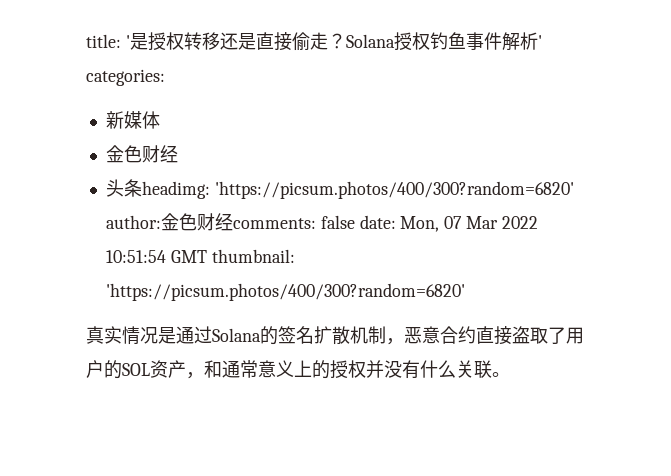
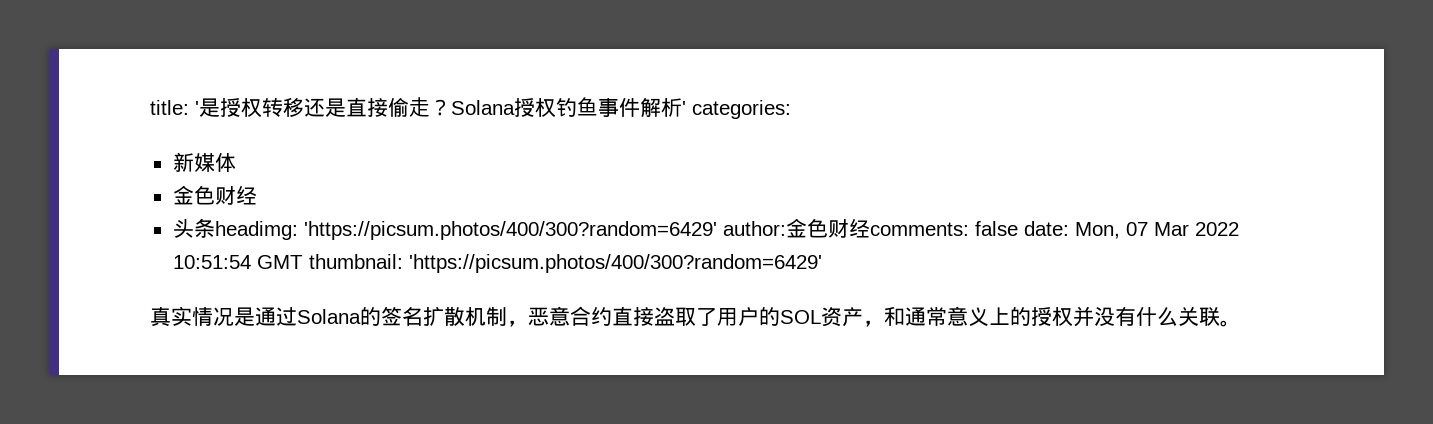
[214,181,574,199] 'https://picsum.photos/400/300?random=6820' -> [303,221,717,240] 'https://picsum.photos/400/300?random=6429'
[105,283,465,301] 'https://picsum.photos/400/300?random=6820' -> [408,254,822,273] 'https://picsum.photos/400/300?random=6429'

